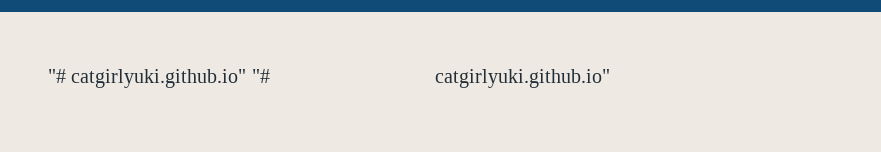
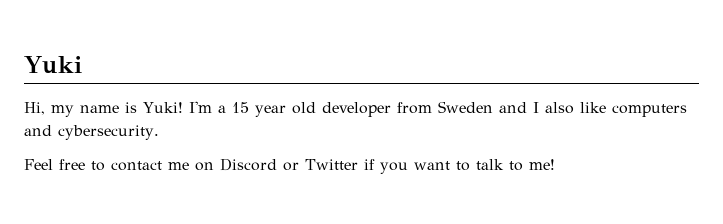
[48,69,610,88] "# catgirlyuki.github.io" "# catgirlyuki.github.io" -> [24,56,82,74] [24,101,687,117] [24,125,159,140] [24,158,555,174] Yuki // Hi, my name is Yuki! I'm a 15 year old developer from Sweden and I also like computers and cybersecurity. // Feel free to contact me on Discord or Twitter if you want to talk to me!

